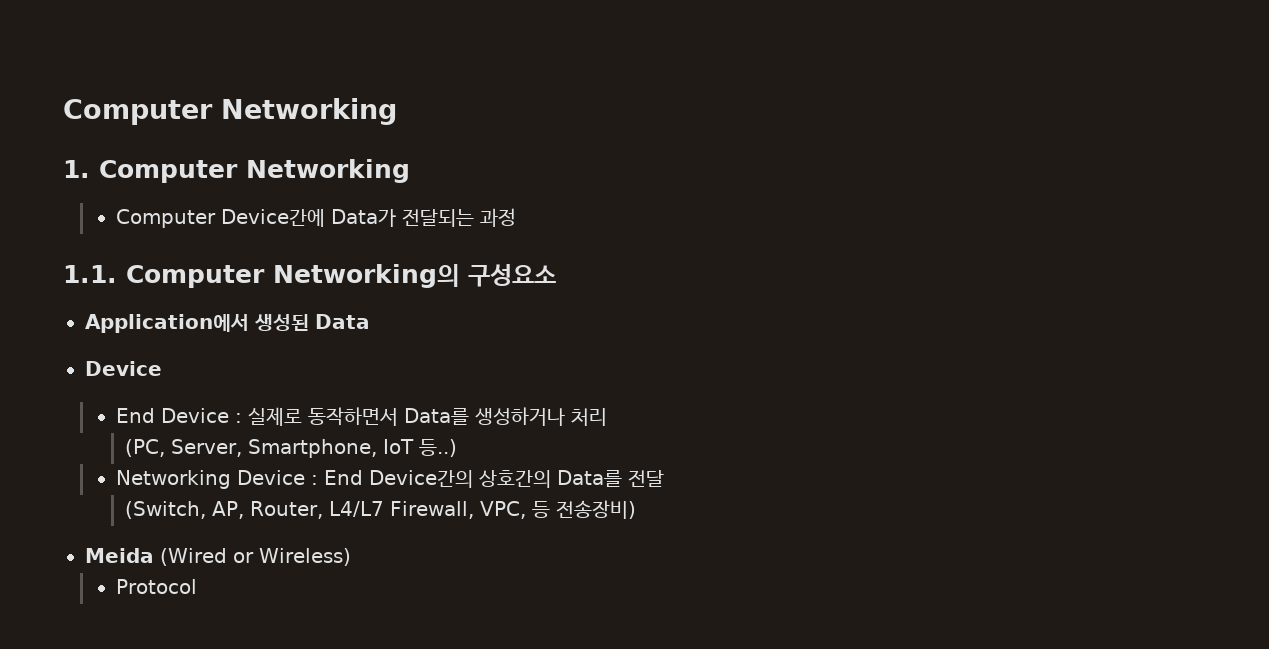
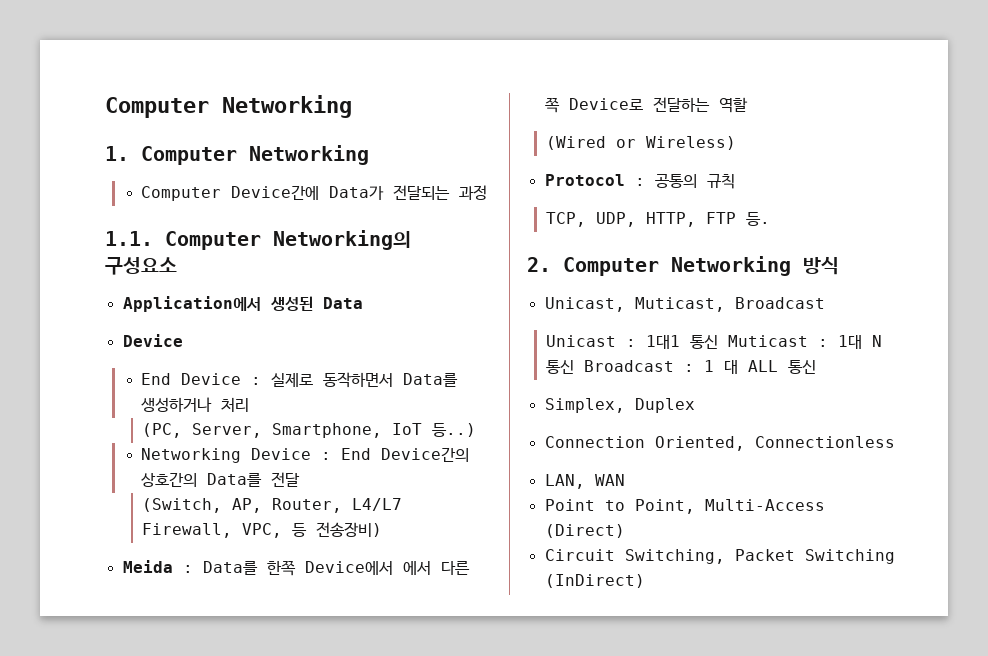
[160,548,351,566] [116,579,198,594] (Wired or Wireless) // Protocol -> [182,560,470,576] [544,97,748,113] [545,136,736,150] [544,174,735,189] [545,212,770,227] [527,256,839,276] [544,297,825,312] [545,335,882,349] [545,360,816,374] [544,398,695,413] [544,436,895,451] [544,474,625,489] [544,499,825,514] [544,524,625,538] [544,549,895,564] [544,574,645,588] : Data를 한쪽 Device에서 에서 다른 쪽 Device로 전달하는 역할 // (Wired or Wireless) // Protocol : 공통의 규칙 // TCP, UDP, HTTP, FTP 등. // 2. Computer Networking 방식 // Unicast, Muticast, Broadcast // Unicast : 1대1 통신 Muticast : 1대 N 통신 Broadcast : 1 대 ALL 통신 // Simplex, Duplex // Connection Oriented, Connectionless // LAN, WAN // Point to Point, Multi-Access (Direct) // Circuit Switching, Packet Switching (InDirect)

